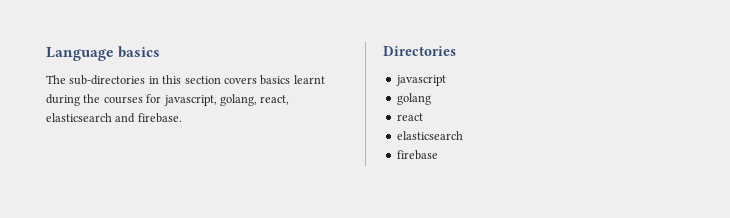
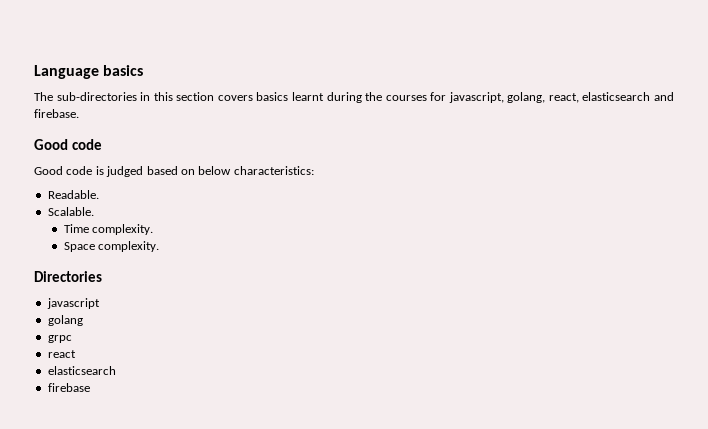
(182, 118) none -> [34,139,102,150] [34,166,314,177] [47,190,99,199] [47,207,94,216] [63,224,153,235] [63,241,159,252] // Good code // Good code is judged based on below characteristics: // Readable. // Scalable. // Time complexity. // Space complexity.
(431, 99) none -> [47,335,72,343] // grpc

